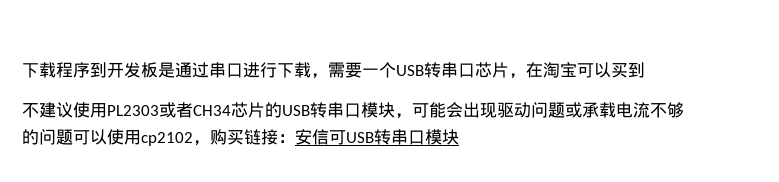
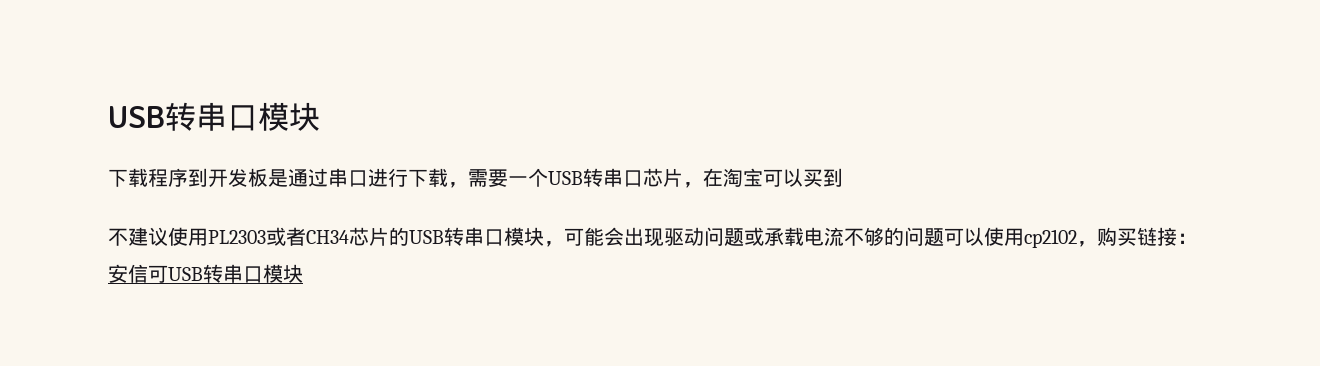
(22, 70) none -> [108,102,320,131] USB转串口模块 //

